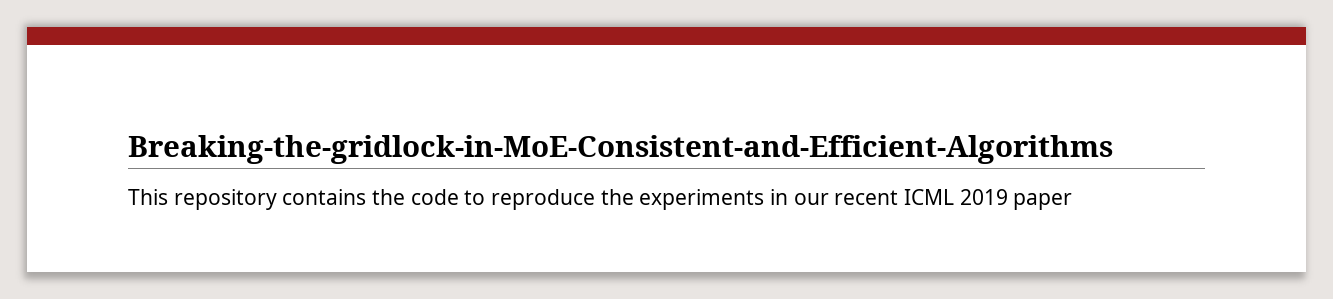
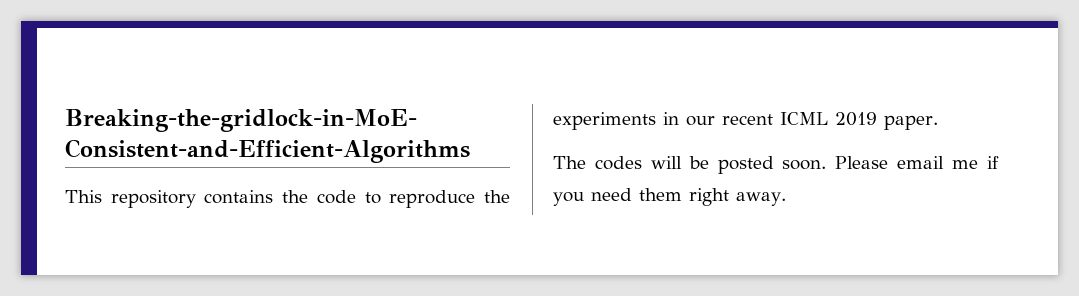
[1013,193,1073,210] paper -> [884,115,938,130] [553,156,1000,174] [553,188,786,206] paper. // The codes will be posted soon. Please email me if you need them right away.

